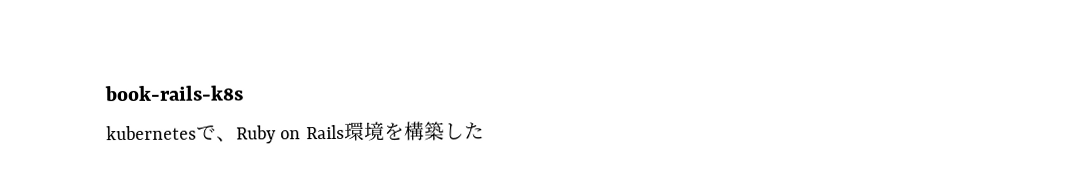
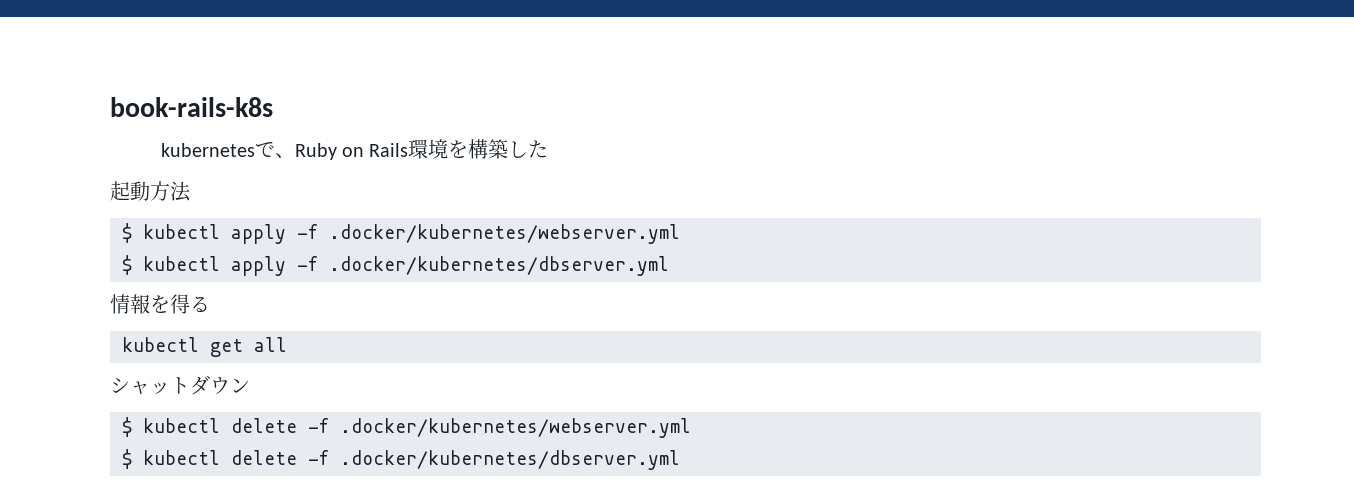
(485, 131) none -> [110,181,191,202] [122,223,680,244] [122,255,669,276] [110,294,210,314] [122,337,287,357] [110,375,250,395] [122,417,691,438] [122,449,680,470] // 起動方法 // $ kubectl apply -f .docker/kubernetes/webserver.yml // $ kubectl apply -f .docker/kubernetes/dbserver.yml // 情報を得る // kubectl get all // シャットダウン // $ kubectl delete -f .docker/kubernetes/webserver.yml // $ kubectl delete -f .docker/kubernetes/dbserver.yml

